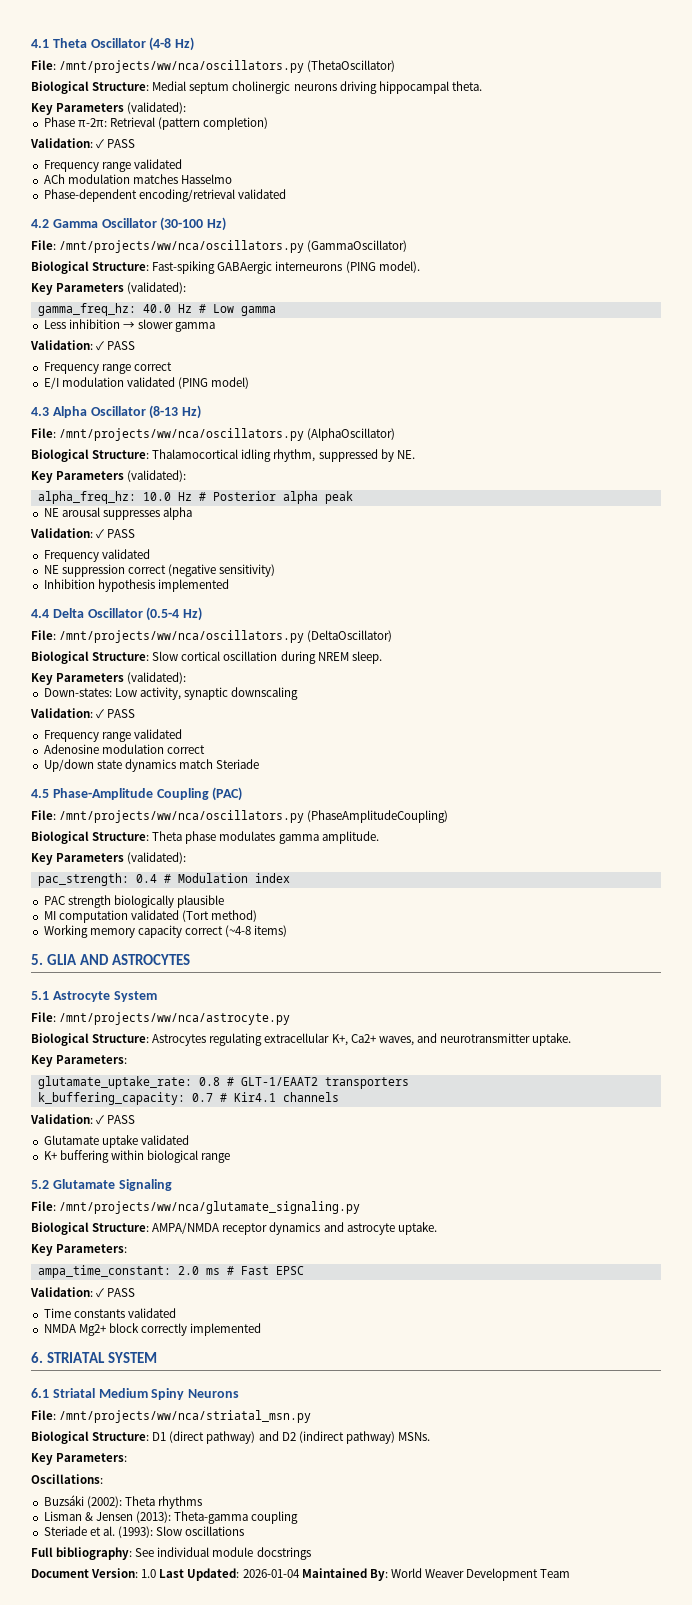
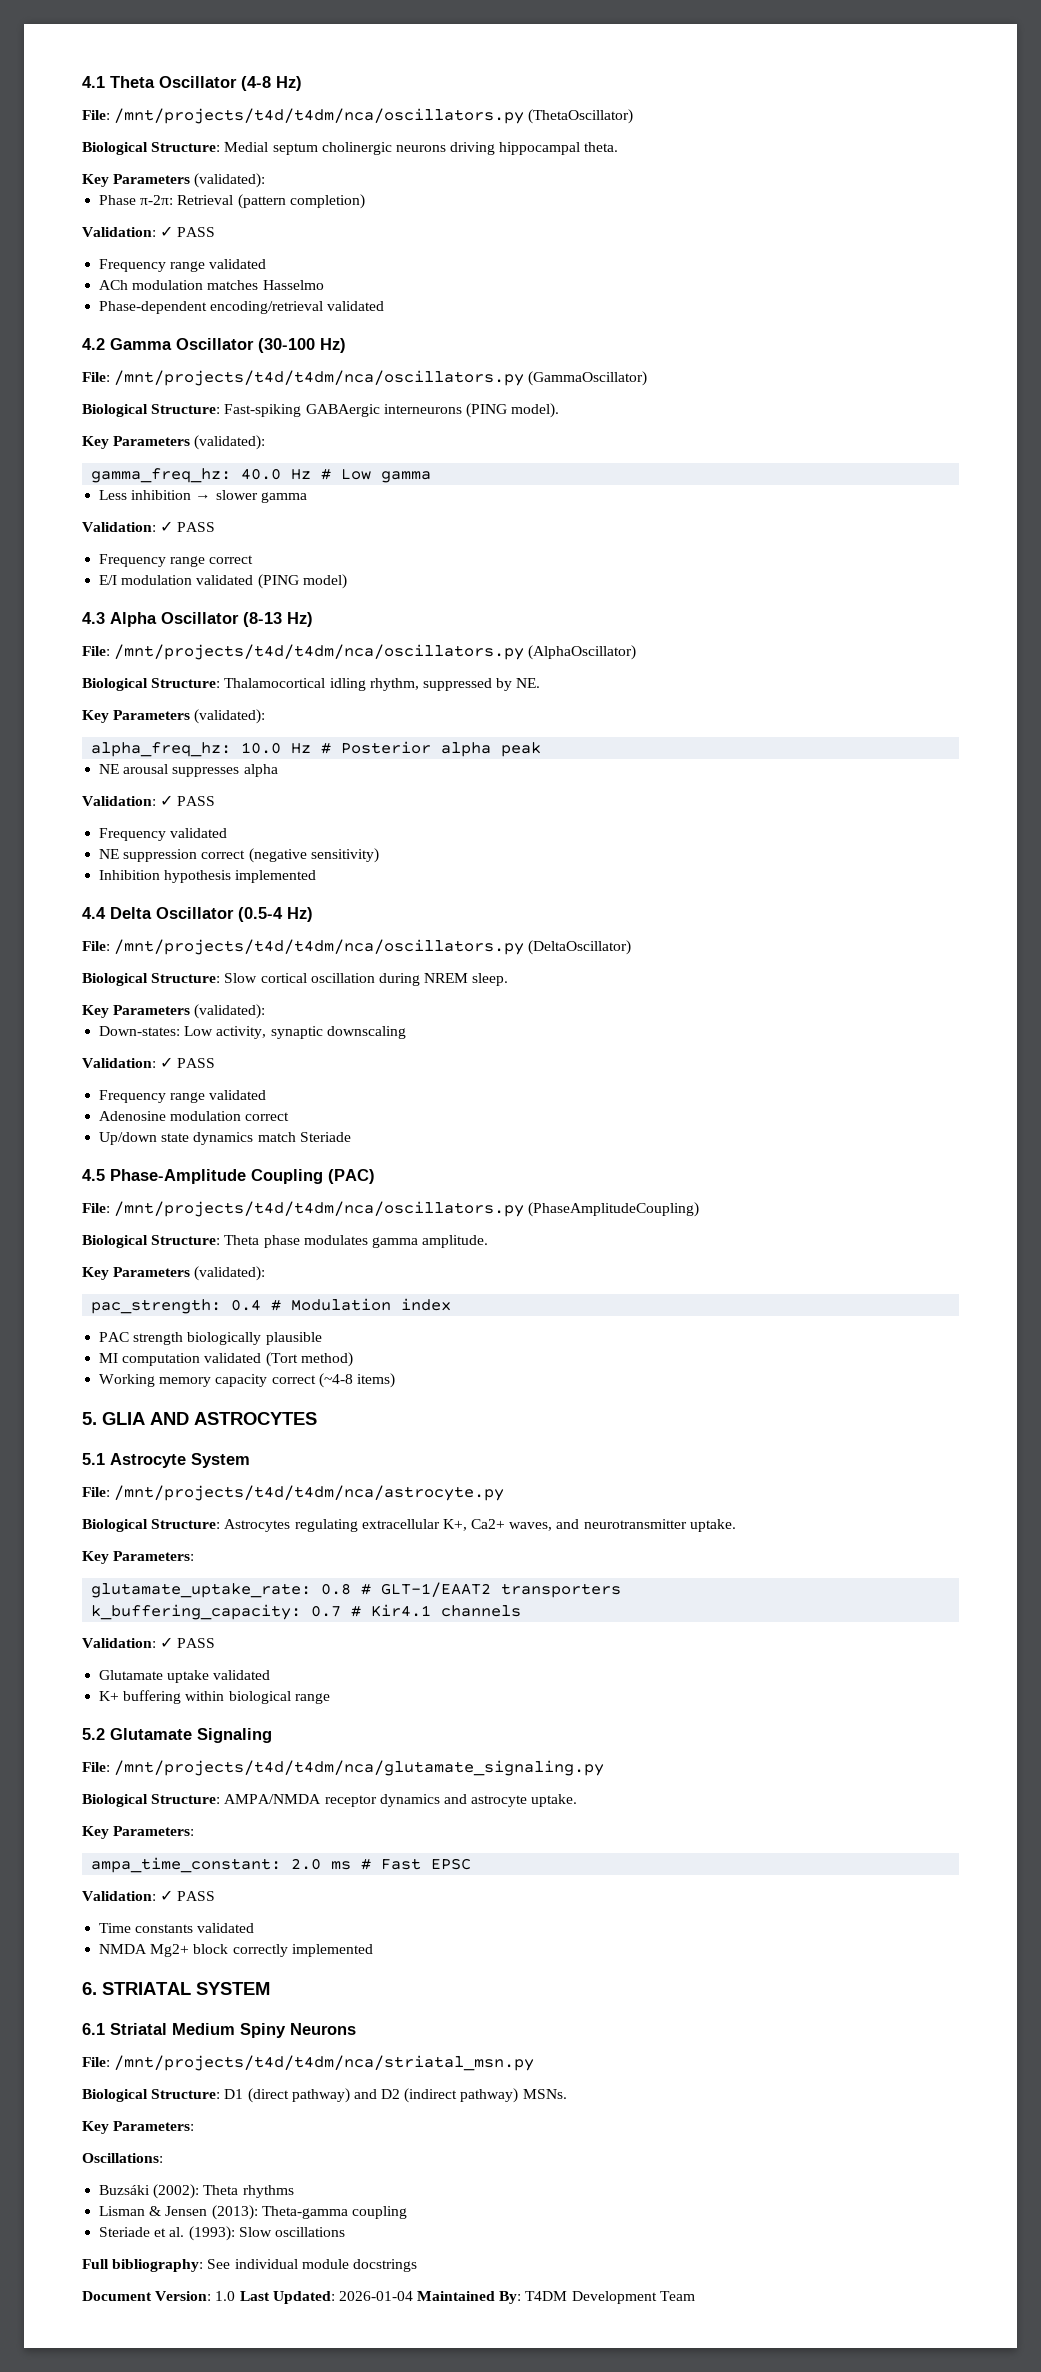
[59,60,305,73] /mnt/projects/ww/nca/oscillators.py -> [114,108,525,124] /mnt/projects/t4d/t4dm/nca/oscillators.py
[59,240,305,253] /mnt/projects/ww/nca/oscillators.py -> [114,370,525,386] /mnt/projects/t4d/t4dm/nca/oscillators.py
[59,428,305,441] /mnt/projects/ww/nca/oscillators.py -> [114,644,525,660] /mnt/projects/t4d/t4dm/nca/oscillators.py
[59,630,305,643] /mnt/projects/ww/nca/oscillators.py -> [114,939,525,955] /mnt/projects/t4d/t4dm/nca/oscillators.py
[59,810,305,823] /mnt/projects/ww/nca/oscillators.py -> [114,1201,525,1217] /mnt/projects/t4d/t4dm/nca/oscillators.py
[59,1012,291,1025] /mnt/projects/ww/nca/astrocyte.py -> [114,1485,505,1501] /mnt/projects/t4d/t4dm/nca/astrocyte.py
[59,1201,361,1214] /mnt/projects/ww/nca/glutamate_signaling.py -> [114,1760,605,1776] /mnt/projects/t4d/t4dm/nca/glutamate_signaling.py
[59,1410,312,1423] /mnt/projects/ww/nca/striatal_msn.py -> [114,2055,535,2071] /mnt/projects/t4d/t4dm/nca/striatal_msn.py
[390,1568,464,1578] World Weaver -> [525,2291,568,2301] T4DM

